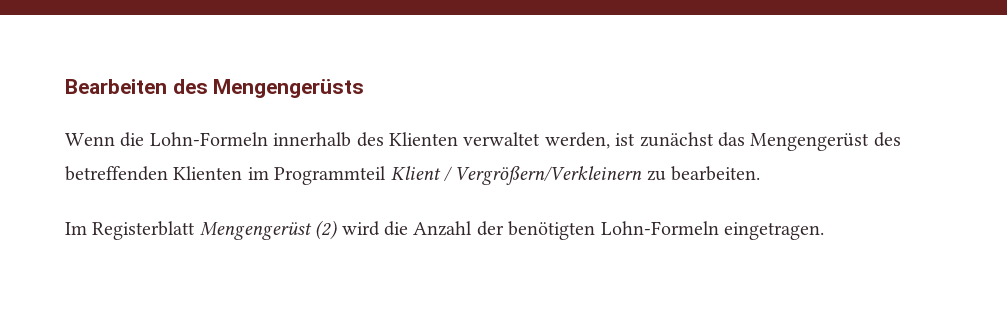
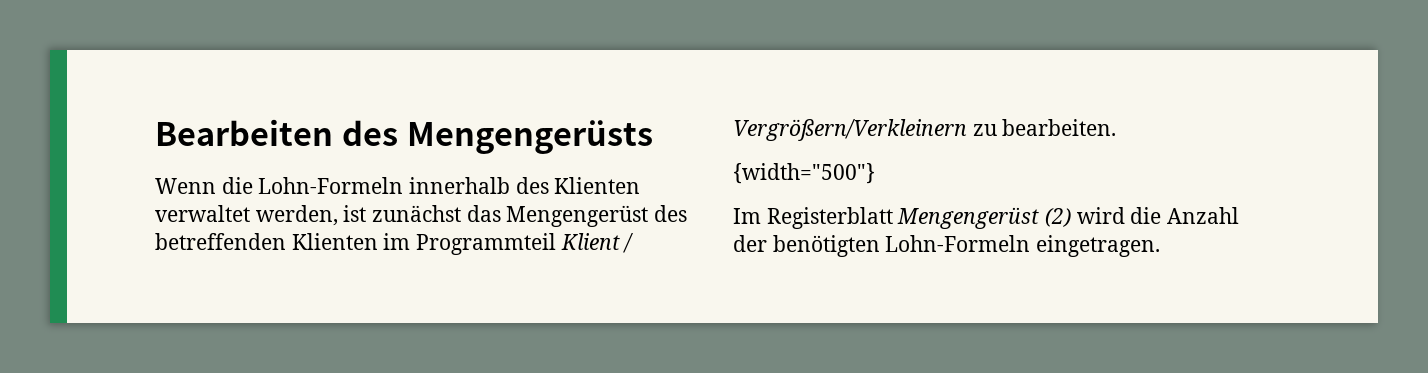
(761, 173) none -> [733,163,875,184] // {width="500"}

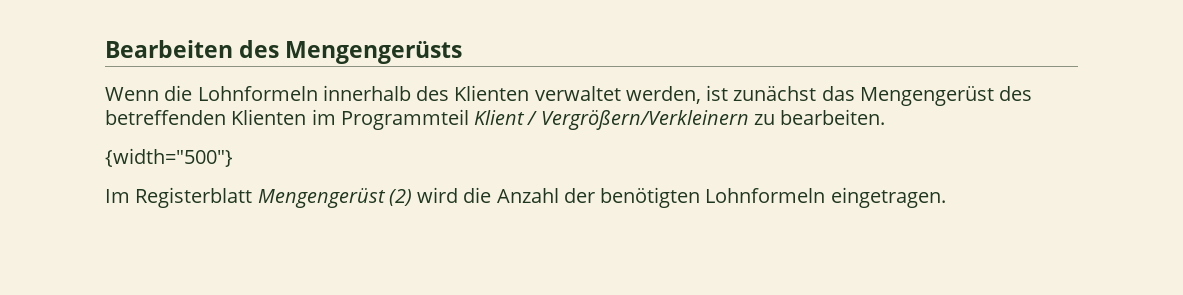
[258,177,404,194] Lohn-Formeln -> [197,86,318,101] Lohnformeln
[885,235,1031,252] Lohn-Formeln -> [705,188,826,203] Lohnformeln

